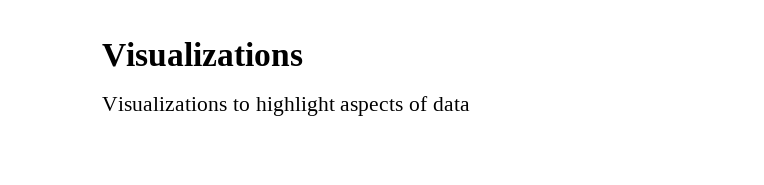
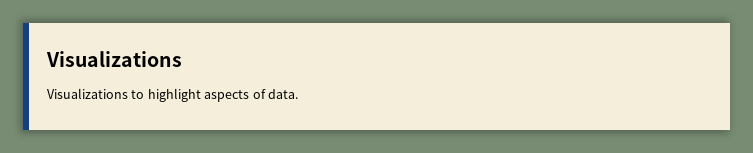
[433,97,471,111] data -> [267,89,298,99] data.

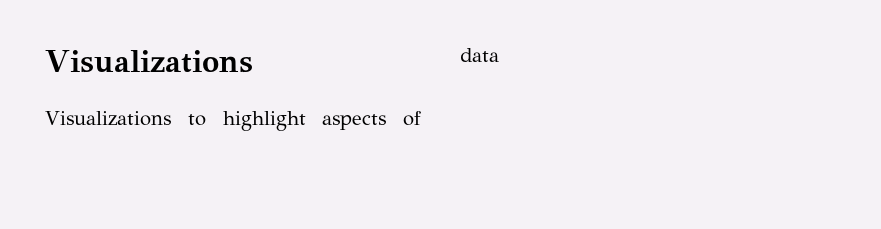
[267,89,298,99] data. -> [460,48,499,62] data

